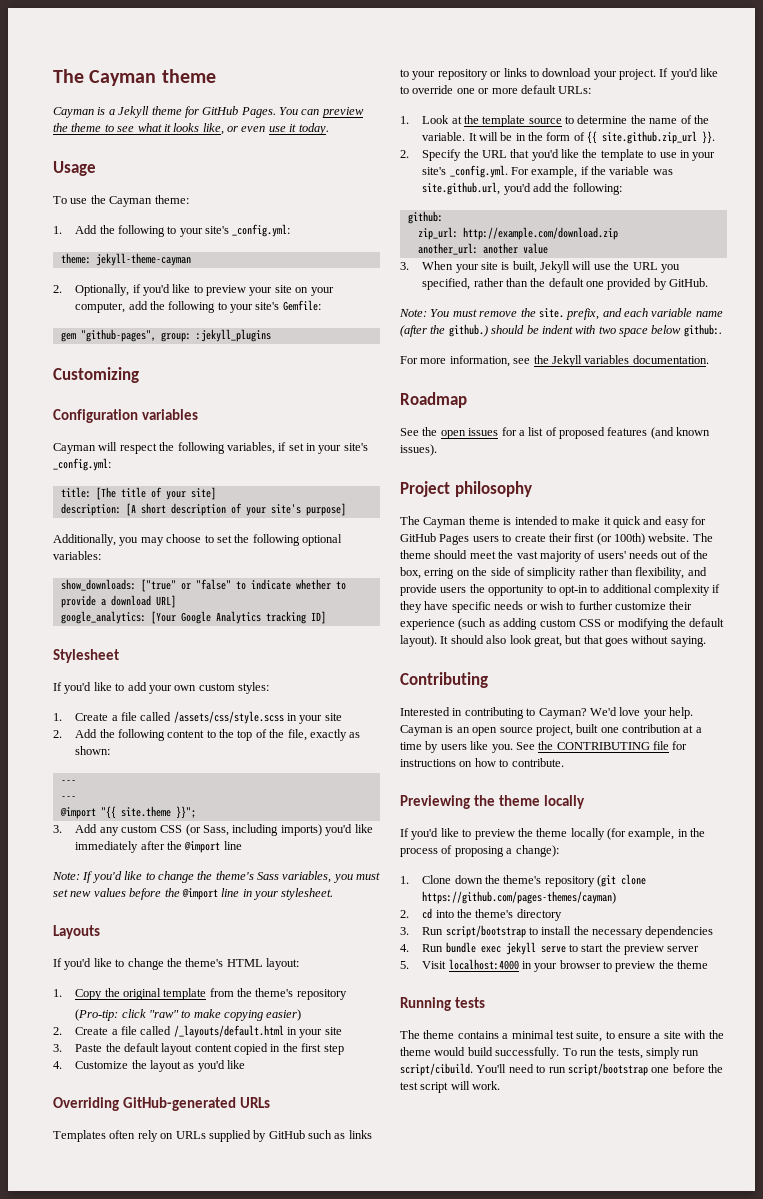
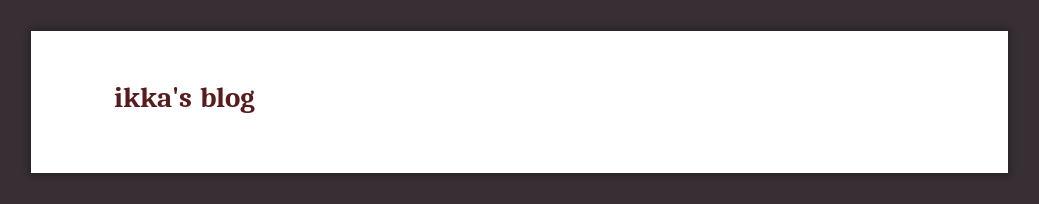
[53,69,216,86] [53,106,364,118] [53,123,329,135] [53,161,96,176] [53,195,189,207] [53,224,291,237] [60,253,191,266] [53,284,334,296] [75,300,321,313] [60,329,271,342] [53,367,139,383] [53,409,198,423] [53,442,368,454] [53,458,111,471] [60,487,216,500] [60,503,346,516] [53,534,342,546] [53,551,101,560] [60,579,346,592] [60,595,176,608] [60,611,326,624] [53,649,119,663] [53,682,269,694] [53,711,342,724] [53,729,361,741] [75,746,111,755] [60,780,76,784] [60,796,76,800] [59,806,196,819] [53,824,373,836] [75,841,242,853] [52,871,381,883] [53,888,334,900] [53,925,100,939] [53,958,299,970] [53,988,347,1000] [75,1009,302,1021] [53,1025,342,1038] [53,1043,344,1055] [53,1060,246,1072] [53,1097,270,1111] [53,1130,372,1142] [400,68,719,80] [400,85,592,94] [400,115,709,127] [422,131,716,144] [400,149,716,161] [422,165,673,178] [422,182,622,195] [407,211,443,224] [417,227,618,240] [417,243,548,255] [400,261,680,273] [422,278,709,290] [399,308,723,320] [400,324,722,337] [400,355,709,367] [400,392,467,408] [400,427,711,439] [400,444,437,456] [400,481,532,497] [400,516,707,528] [400,533,713,545] [400,550,709,562] [400,567,707,579] [400,584,721,596] [400,601,693,613] [400,618,725,630] [400,635,706,647] [400,672,488,688] [400,707,693,719] [400,724,702,736] [400,741,688,753] [400,758,564,767] [400,795,585,809] [400,828,706,840] [400,845,559,857] [400,874,647,887] [422,891,617,904] [400,908,562,921] [400,925,714,938] [400,942,700,955] [400,959,709,972] [400,997,485,1011] [400,1030,724,1042] [400,1047,700,1059] [400,1063,723,1076] [400,1081,501,1093] The Cayman theme // Cayman is a Jekyll theme for GitHub Pages. You can preview the theme to see what it looks like, or even use it today. // Usage // To use the Cayman theme: // 1. Add the following to your site's _config.yml: // theme: jekyll-theme-cayman // 2. Optionally, if you'd like to preview your site on your computer, add the following to your site's Gemfile: // gem "github-pages", group: :jekyll_plugins // Customizing // Configuration variables // Cayman will respect the following variables, if set in your site's _config.yml: // title: [The title of your site] // description: [A short description of your site's purpose] // Additionally, you may choose to set the following optional variables: // show_downloads: ["true" or "false" to indicate whether to provide a download URL] // google_analytics: [Your Google Analytics tracking ID] // Stylesheet // If you'd like to add your own custom styles: // 1. Create a file called /assets/css/style.scss in your site // 2. Add the following content to the top of the file, exactly as shown: // --- // --- // @import "{{ site.theme }}"; // 3. Add any custom CSS (or Sass, including imports) you'd like immediately after the @import line // Note: If you'd like to change the theme's Sass variables, you must set new values before the @import line in your stylesheet. // Layouts // If you'd like to change the theme's HTML layout: // 1. Copy the original template from the theme's repository // (Pro-tip: click "raw" to make copying easier) // 2. Create a file called /_layouts/default.html in your site // 3. Paste the default layout content copied in the first step // 4. Customize the layout as you'd like // Overriding GitHub-generated URLs // Templates often rely on URLs supplied by GitHub such as links to your repository or links to download your project. If you'd like to override one or more default URLs: // 1. Look at the template source to determine the name of the variable. It will be in the form of {{ site.github.zip_url }}. // 2. Specify the URL that you'd like the template to use in your site's _config.yml. For example, if the variable was site.github.url, you'd add the following: // github: // zip_url: http://example.com/download.zip // another_url: another value // 3. When your site is built, Jekyll will use the URL you specified, rather than the default one provided by GitHub. // Note: You must remove the site. prefix, and each variable name (after the github.) should be indent with two space below github:. // For more information, see the Jekyll variables documentation. // Roadmap // See the open issues for a list of proposed features (and known issues). // Project philosophy // The Cayman theme is intended to make it quick and easy for GitHub Pages users to create their first (or 100th) website. The theme should meet the vast majority of users' needs out of the box, erring on the side of simplicity rather than flexibility, and provide users the opportunity to opt-in to additional complexity if they have specific needs or wish to further customize their experience (such as adding custom CSS or modifying the default layout). It should also look great, but that goes without saying. // Contributing // Interested in contributing to Cayman? We'd love your help. Cayman is an open source project, built one contribution at a time by users like you. See the CONTRIBUTING file for instructions on how to contribute. // Previewing the theme locally // If you'd like to preview the theme locally (for example, in the process of proposing a change): // 1. Clone down the theme's repository (git clone https://github.com/pages-themes/cayman) // 2. cd into the theme's directory // 3. Run script/bootstrap to install the necessary dependencies // 4. Run bundle exec jekyll serve to start the preview server // 5. Visit localhost:4000 in your browser to preview the theme // Running tests // The theme contains a minimal test suite, to ensure a site with the theme would build successfully. To run the tests, simply run script/cibuild. You'll need to run script/bootstrap one before the test script will work. -> [114,87,255,113] ikka's blog

